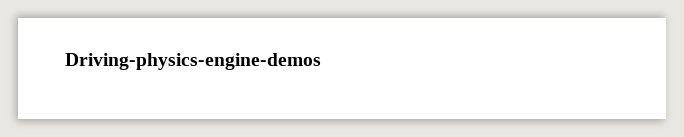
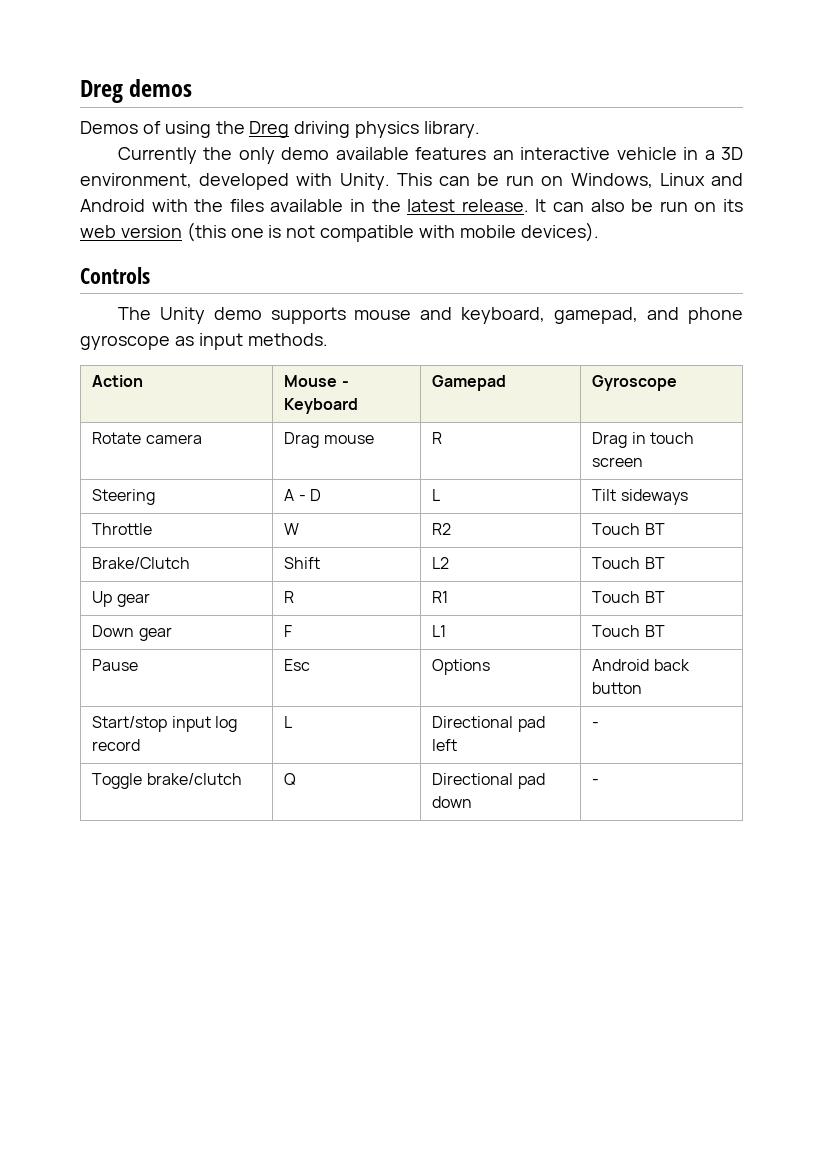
[65,53,321,70] Driving-physics-engine-demos -> [80,79,193,103] [80,121,481,138] [117,147,744,164] [80,173,743,190] [80,199,744,212] [80,222,599,242] [80,267,150,284] [117,307,743,324] [80,333,328,350] [92,375,144,387] [284,375,349,387] [284,398,359,414] [432,375,507,391] [592,375,678,391] [92,432,202,444] [284,432,374,448] [432,432,443,444] [592,432,695,448] [592,457,644,467] [92,489,156,505] [284,489,322,501] [432,489,441,501] [592,489,688,505] [92,523,153,535] [284,523,300,535] [432,523,452,535] [592,523,665,535] [92,557,191,569] [284,557,321,569] [432,557,450,569] [592,557,665,569] [92,591,150,607] [284,591,295,603] [432,591,449,603] [592,591,665,603] [92,625,172,641] [284,625,293,637] [432,625,447,637] [592,625,665,637] [92,659,139,671] [284,659,311,671] [432,659,491,675] [592,659,690,671] [592,682,643,694] [92,716,238,732] [92,739,141,751] [284,716,293,728] [432,716,545,732] [432,739,458,751] [592,722,600,728] [92,773,242,789] [284,773,297,786] [432,773,545,789] [432,796,473,808] [592,779,600,785] Dreg demos // Demos of using the Dreg driving physics library. // Currently the only demo available features an interactive vehicle in a 3D environment, developed with Unity. This can be run on Windows, Linux and Android with the files available in the latest release. It can also be run on its web version (this one is not compatible with mobile devices). // Controls // The Unity demo supports mouse and keyboard, gamepad, and phone gyroscope as input methods. // Action | Mouse - Keyboard | Gamepad | Gyroscope // Rotate camera | Drag mouse | R | Drag in touch screen // Steering | A - D | L | Tilt sideways // Throttle | W | R2 | Touch BT // Brake/Clutch | Shift | L2 | Touch BT // Up gear | R | R1 | Touch BT // Down gear | F | L1 | Touch BT // Pause | Esc | Options | Android back button // Start/stop input log record | L | Directional pad left | - // Toggle brake/clutch | Q | Directional pad down | -

